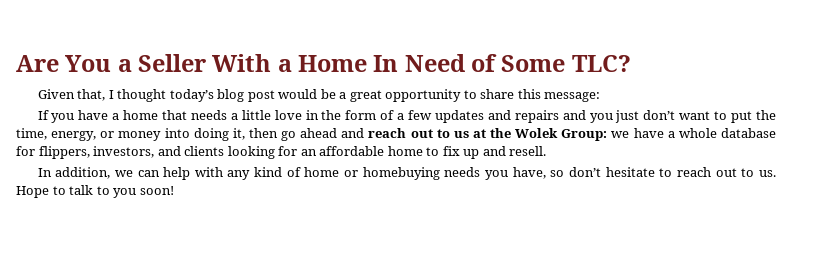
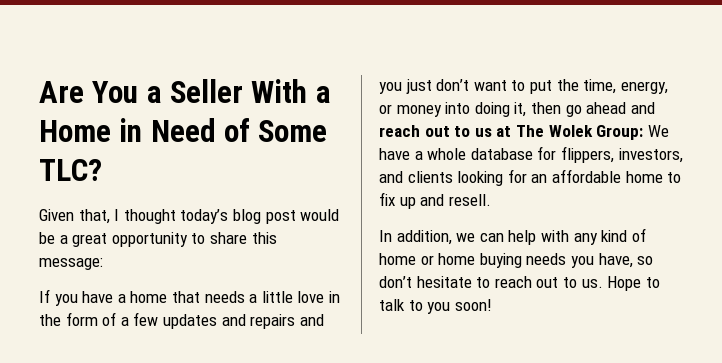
[373,55,399,72] In -> [119,118,143,142] in
[490,128,512,138] the -> [515,125,544,137] The
[611,131,630,138] we -> [647,125,669,137] We
[362,167,440,180] homebuying -> [438,253,522,268] home buying

